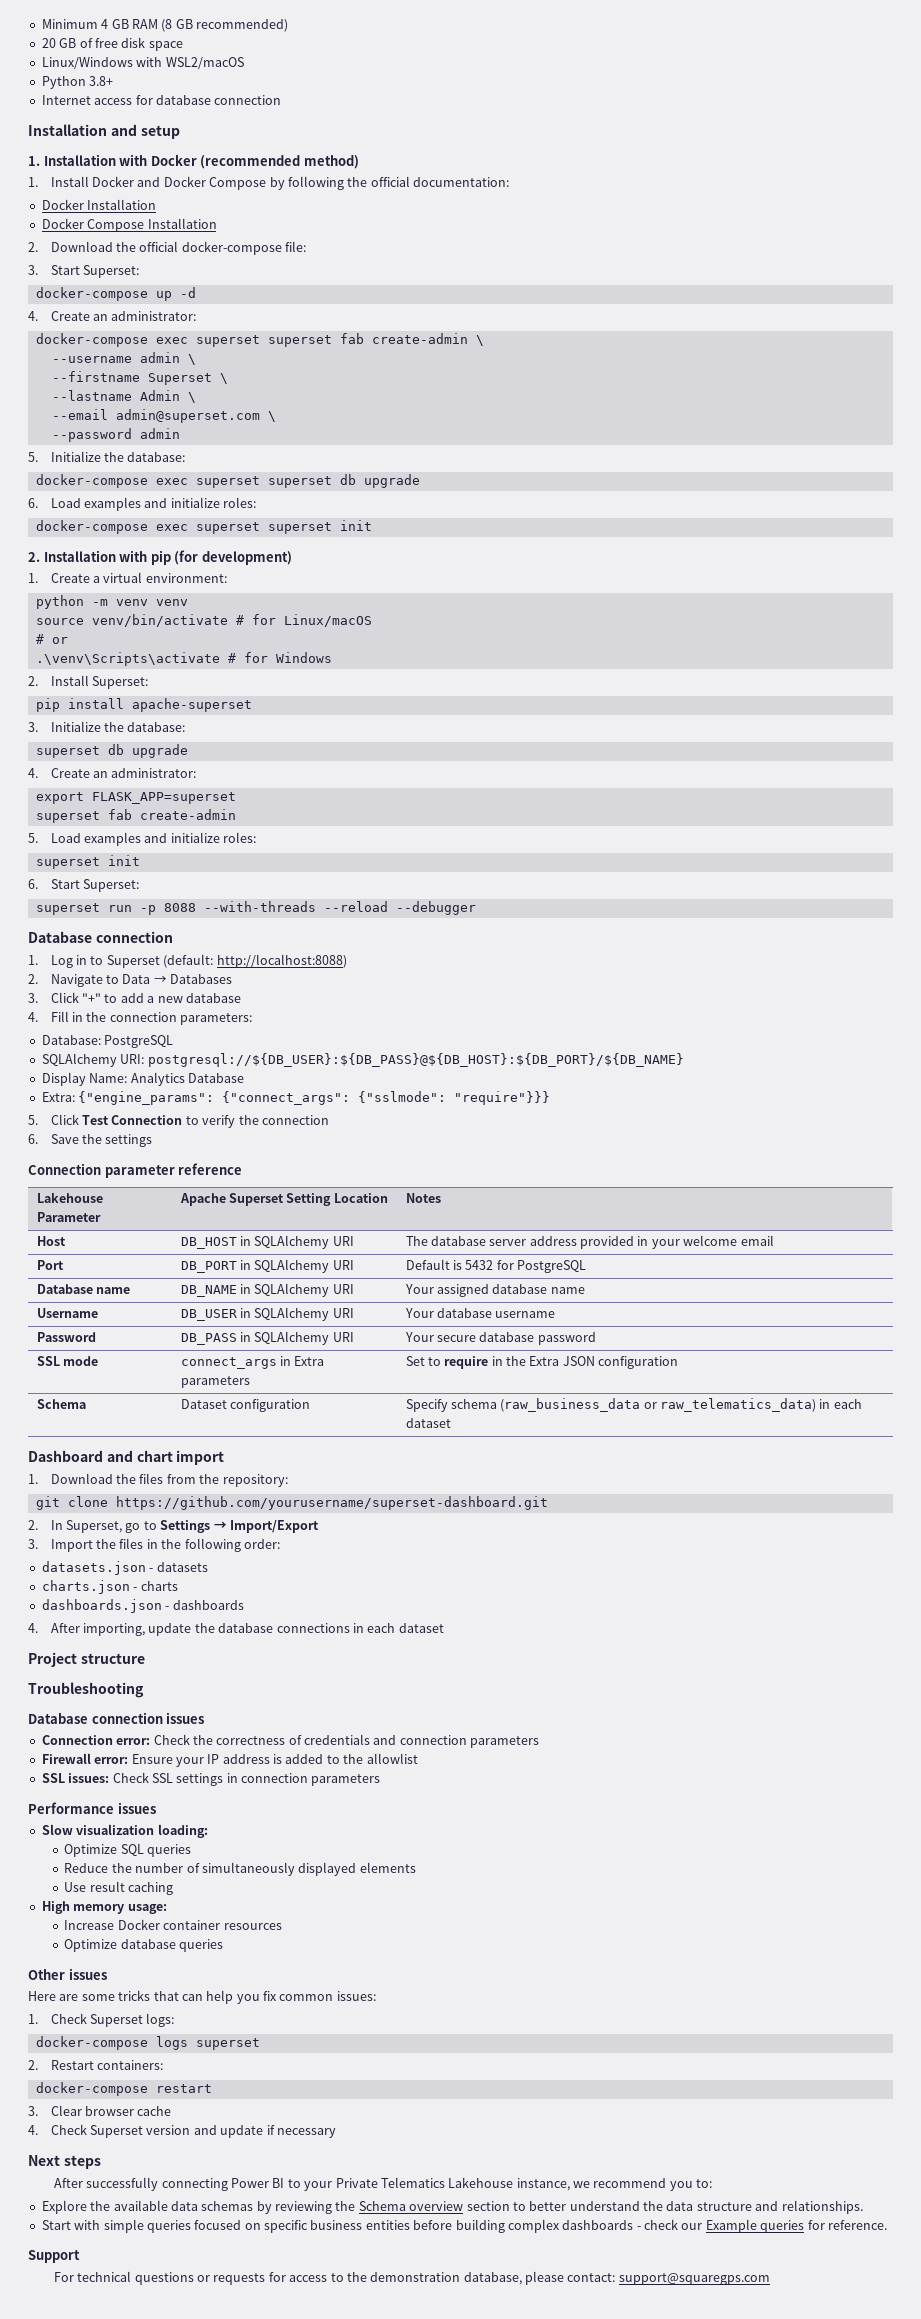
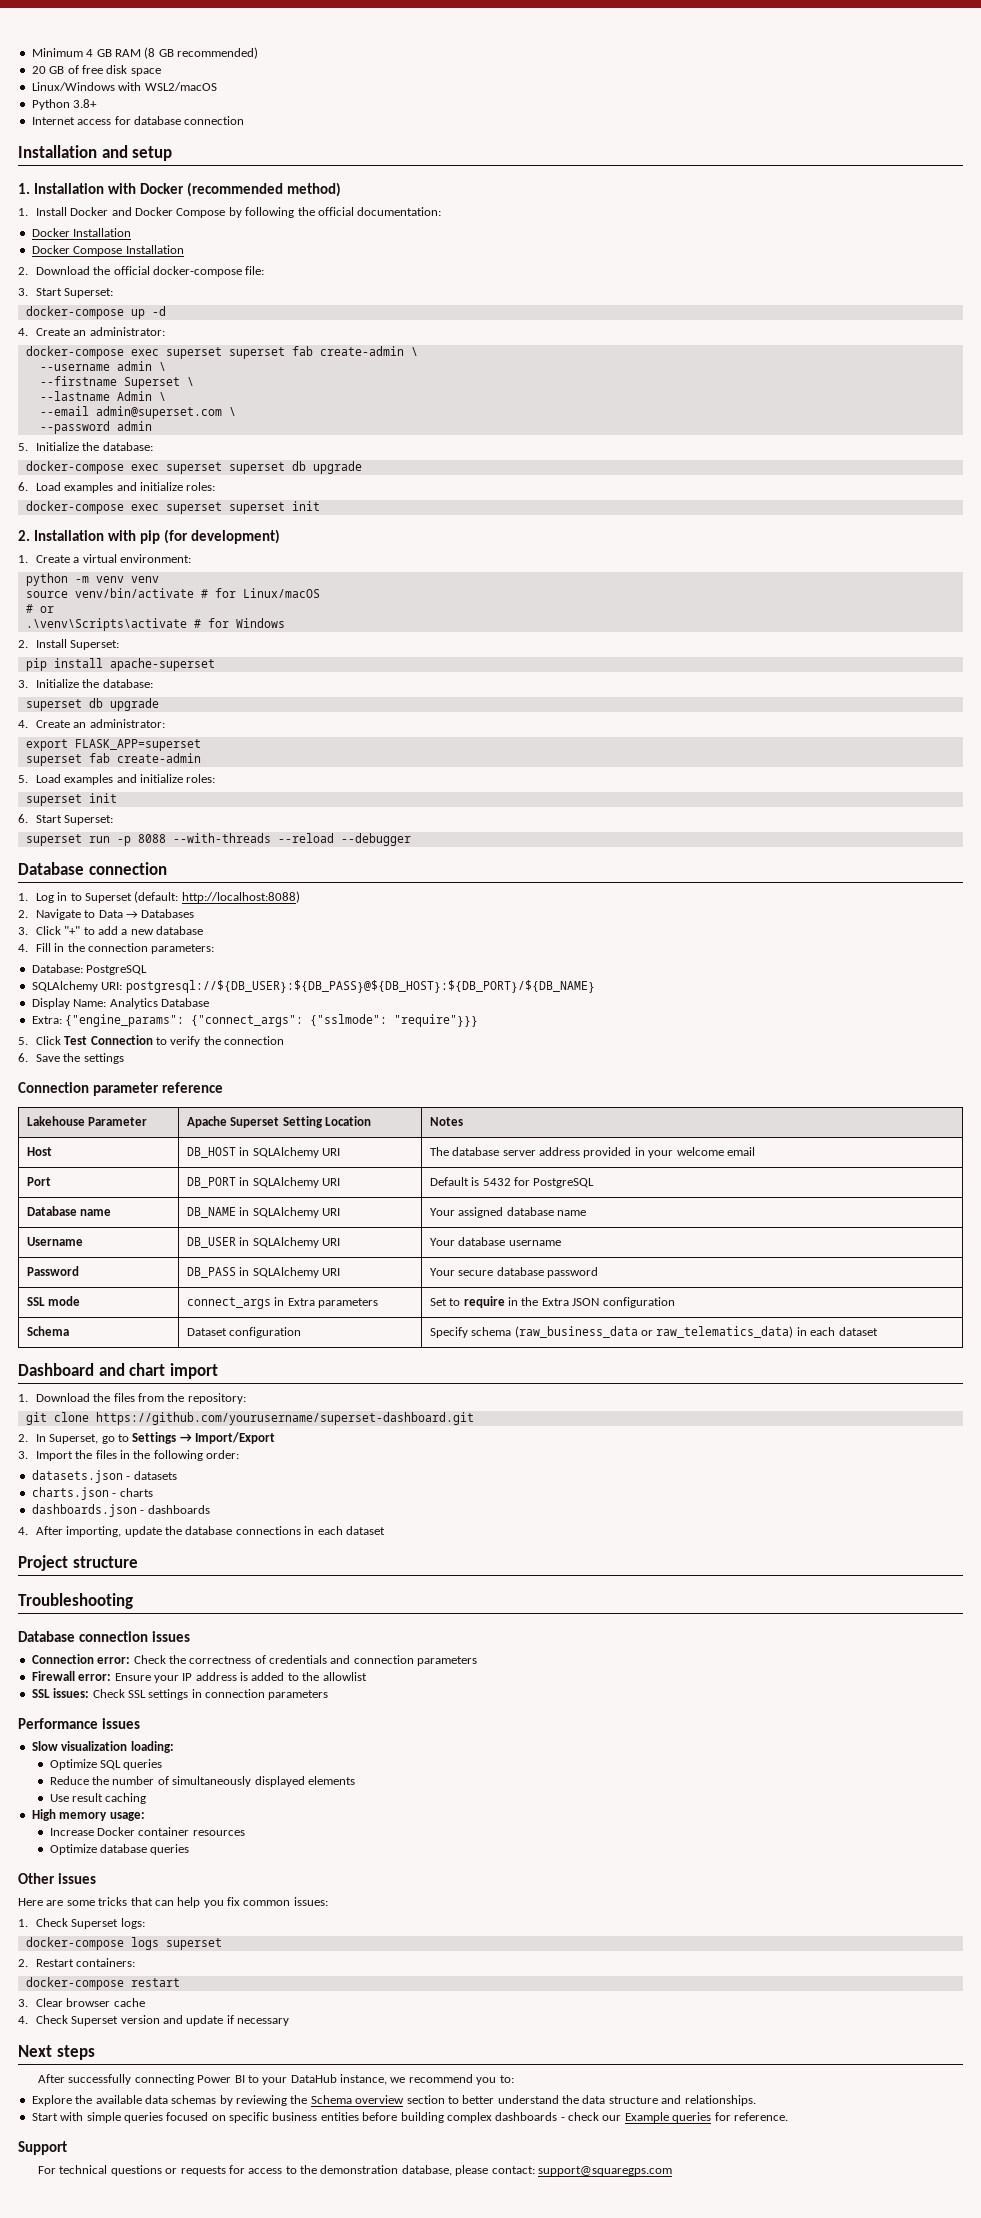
[335,2177,514,2188] Private Telematics Lakehouse -> [290,2074,337,2083] DataHub

